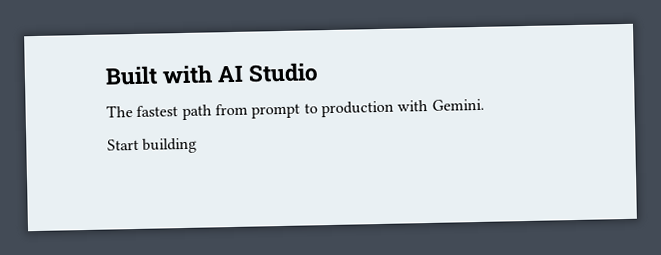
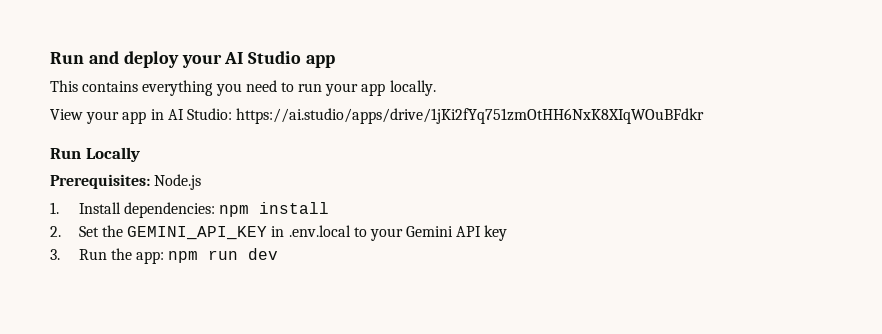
[105,62,320,86] [106,98,485,121] [107,137,198,154] Built with AI Studio // The fastest path from prompt to production with Gemini. // Start building -> [50,51,336,68] [50,80,436,96] [50,108,705,124] [50,147,140,162] [50,174,202,190] [50,202,330,218] [50,225,508,241] [50,248,279,264] Run and deploy your AI Studio app // This contains everything you need to run your app locally. // View your app in AI Studio: https://ai.studio/apps/drive/1jKi2fYq751zmOtHH6NxK8XIqWOuBFdkr // Run Locally // Prerequisites: Node.js // 1. Install dependencies: npm install // 2. Set the GEMINI_API_KEY in .env.local to your Gemini API key // 3. Run the app: npm run dev

